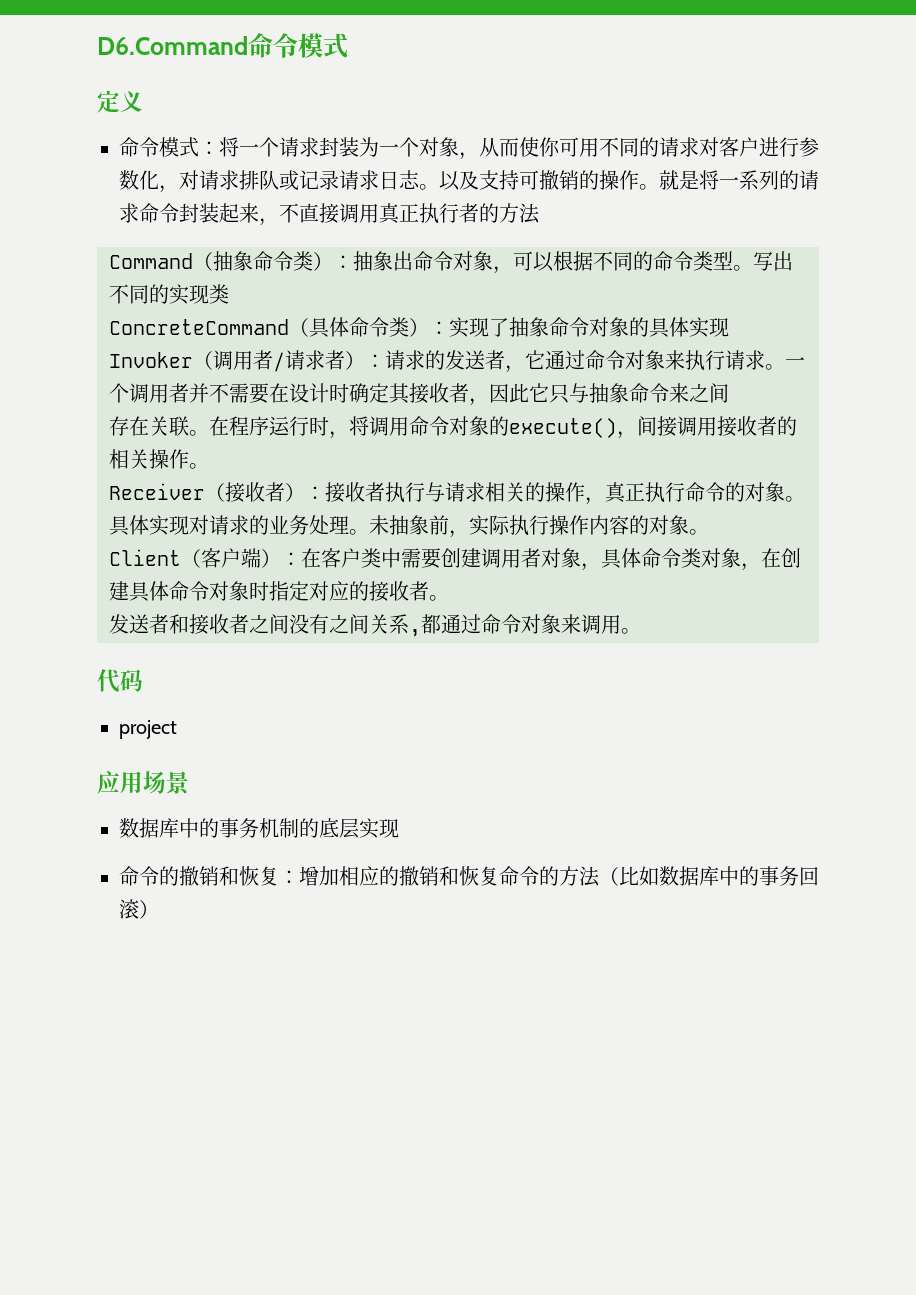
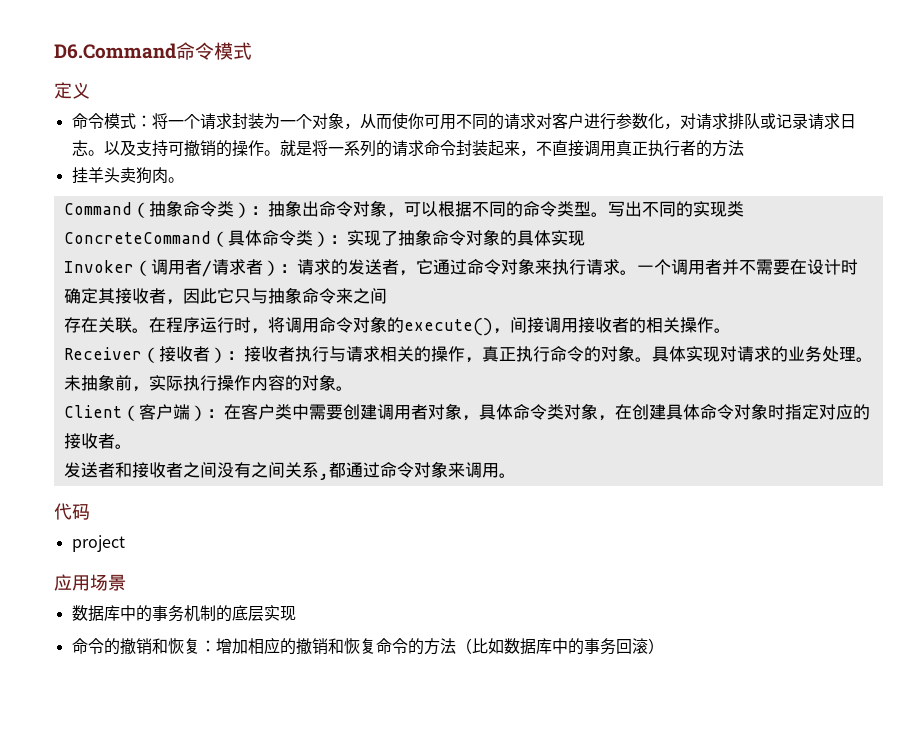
(540, 213) none -> [71,167,184,184] // 挂羊头卖狗肉。

